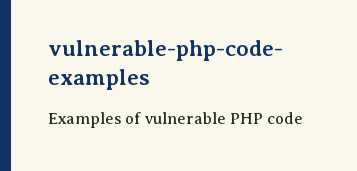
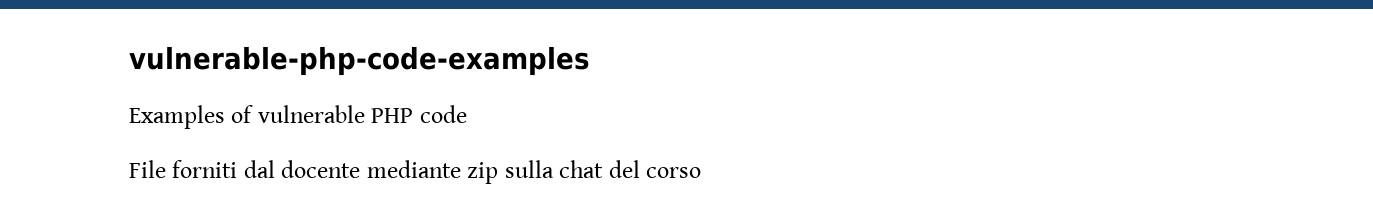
(304, 118) none -> [129,160,702,184] // File forniti dal docente mediante zip sulla chat del corso

